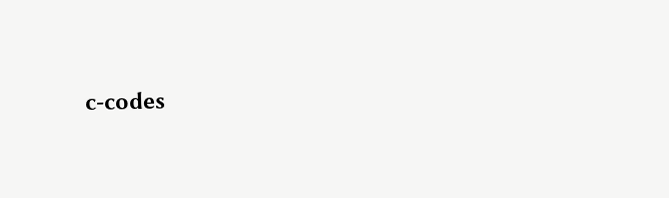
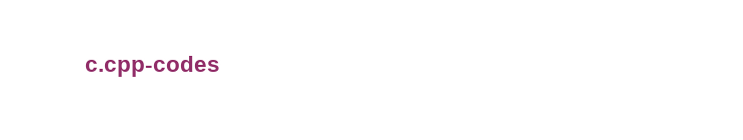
[84,91,166,110] c-codes -> [84,55,221,77] c.cpp-codes

